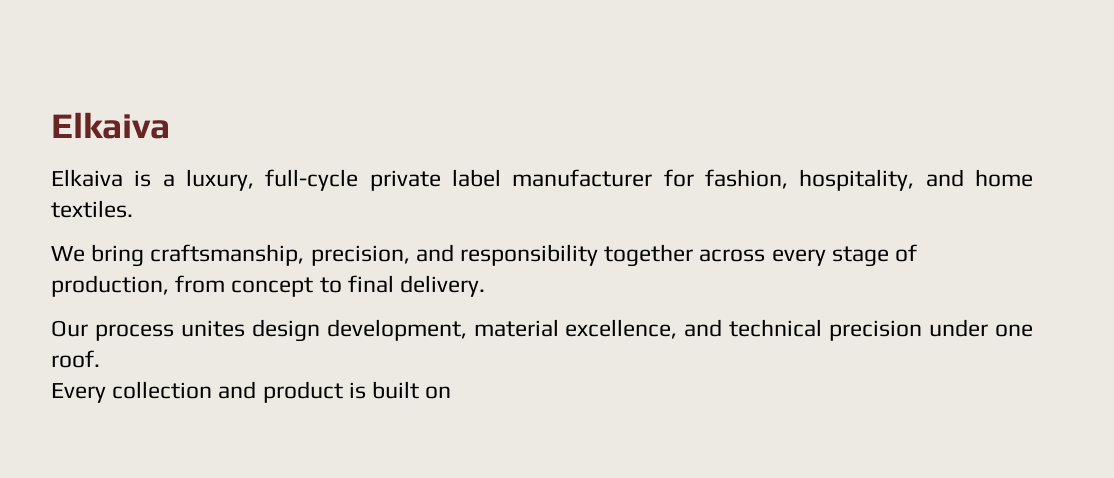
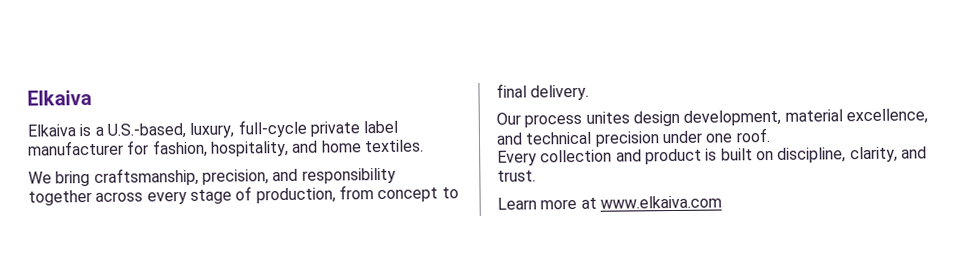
(175, 180) none -> [106,123,186,139] U.S.-based,
(452, 392) none -> [777,146,927,163] [497,170,536,182] [497,195,722,210] discipline, clarity, and trust. // Learn more at www.elkaiva.com

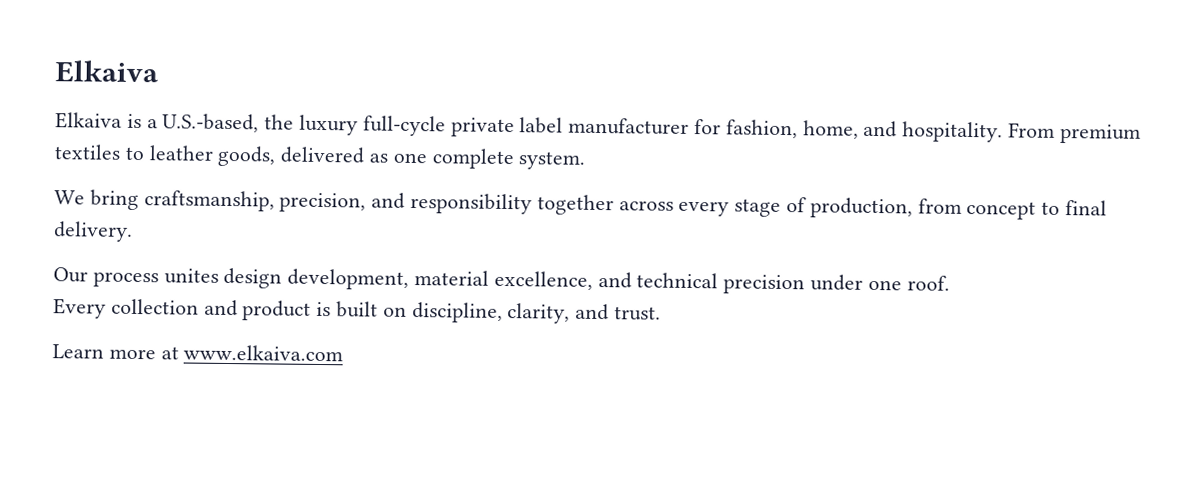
[189,122,235,138] luxury, -> [264,114,359,136] the luxury
[210,139,424,157] hospitality, and home textiles. -> [802,120,1141,144] [54,144,586,170] home, and hospitality. From premium textiles to leather goods, delivered as one complete system.

